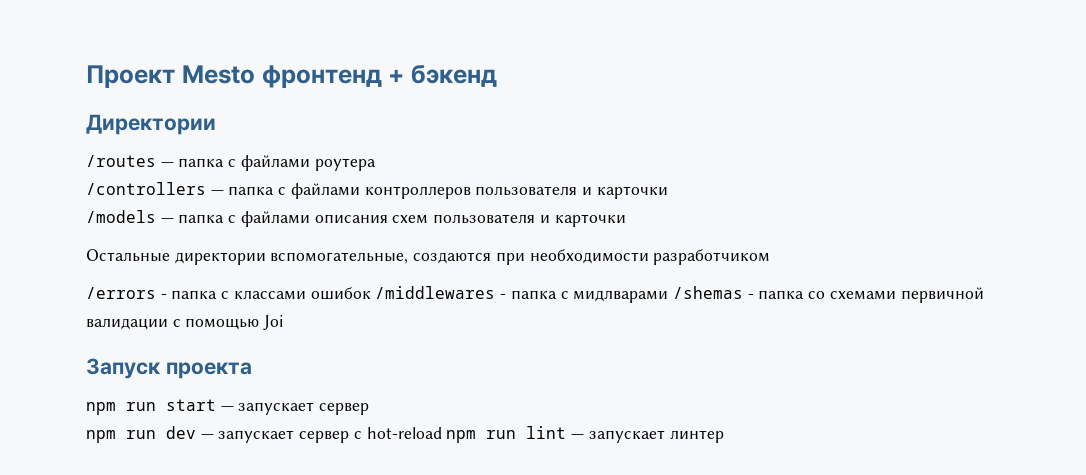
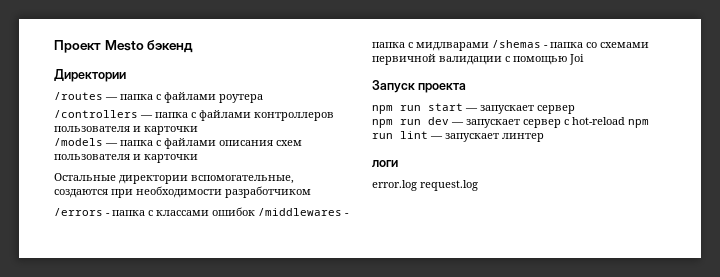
[261,65,405,88] фронтенд + -> (144, 45) none
(724, 436) none -> [372,160,398,167] [372,180,478,191] // логи // error.log request.log

